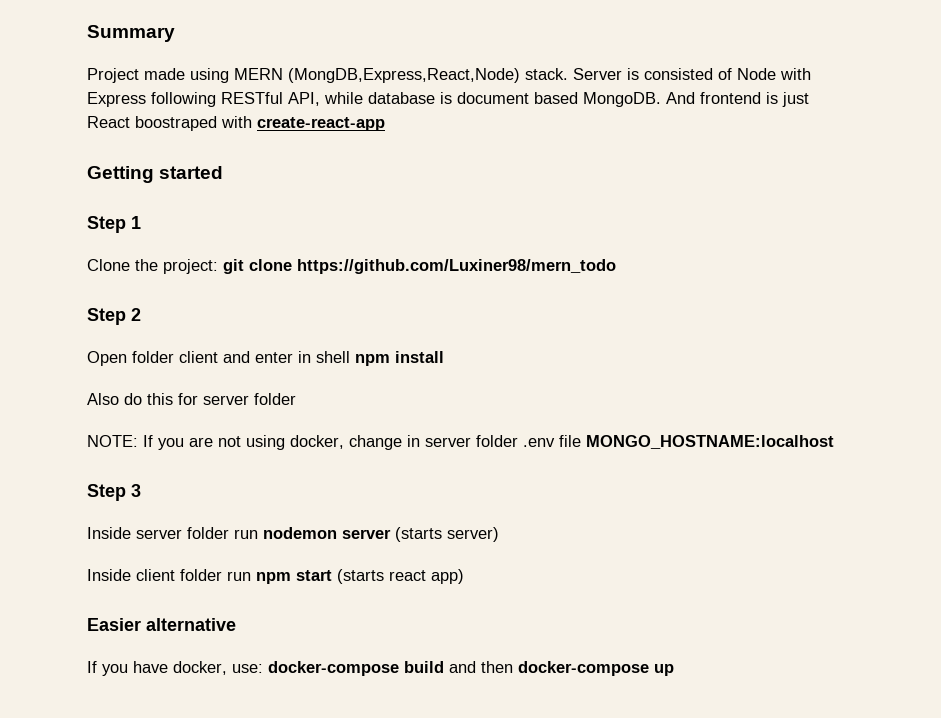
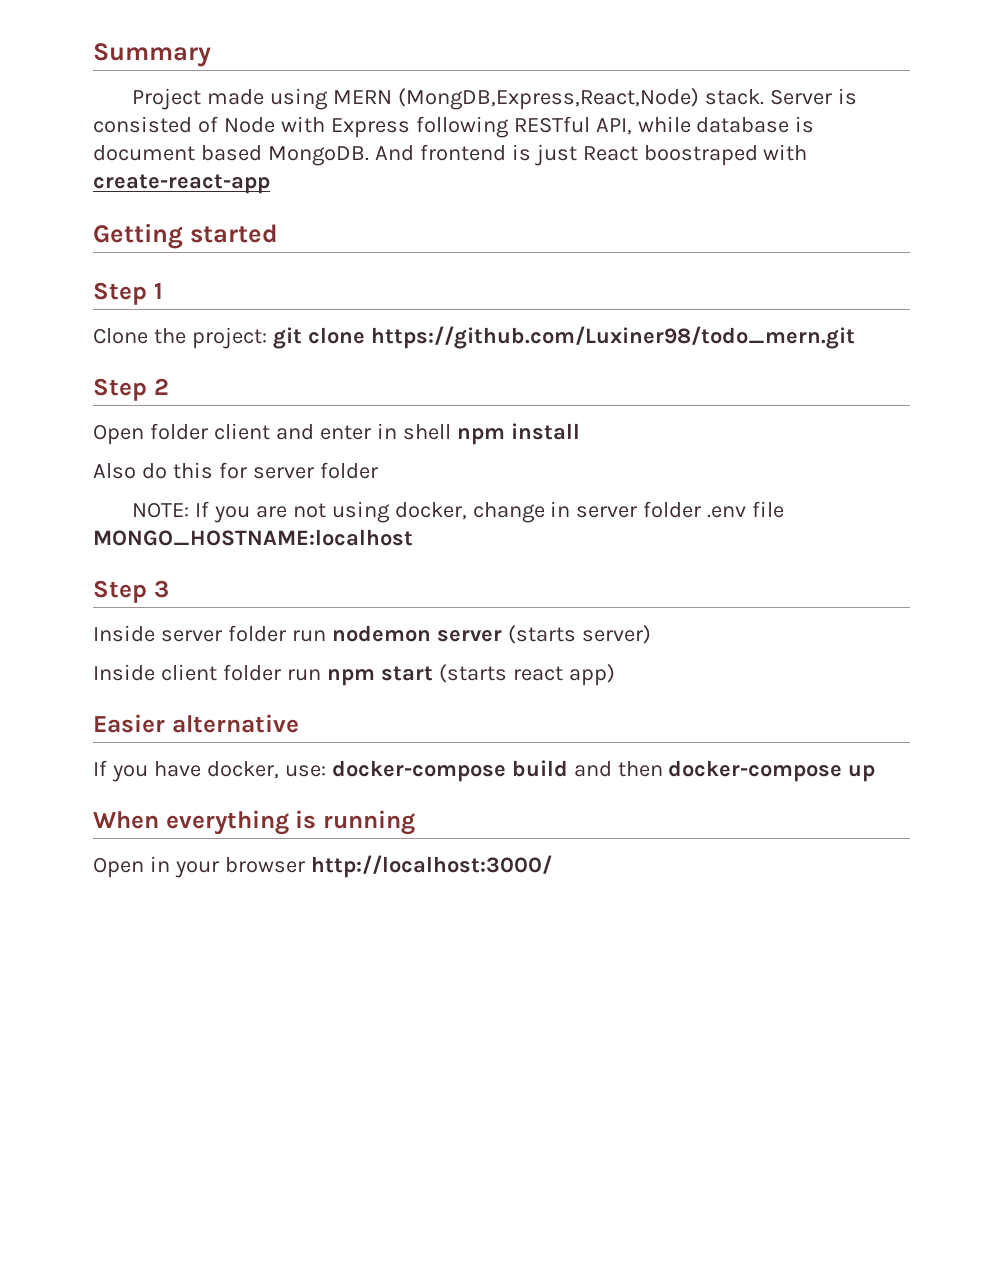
[297,259,616,274] https://github.com/Luxiner98/mern_todo -> [370,326,855,349] https://github.com/Luxiner98/todo_mern.git
(674, 670) none -> [93,810,415,835] [93,855,552,878] // When everything is running // Open in your browser http://localhost:3000/

